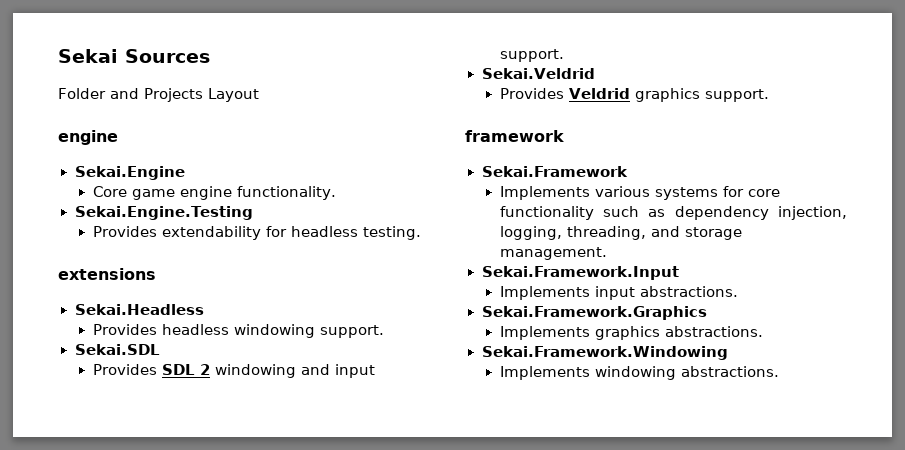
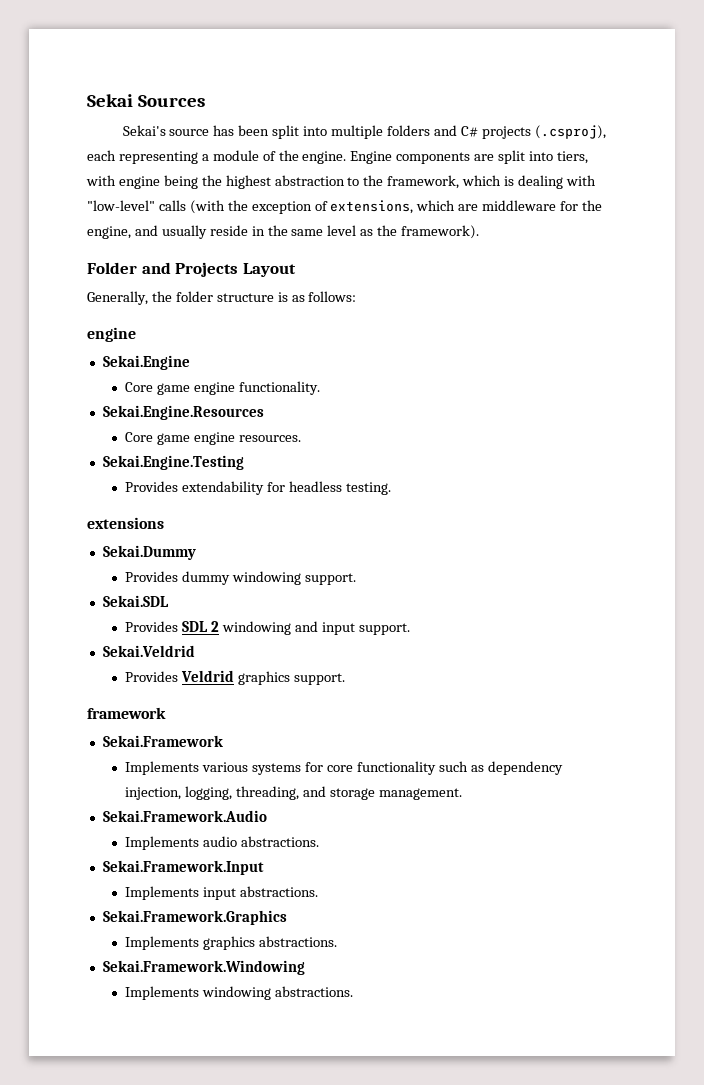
[58,88,259,102] Folder and Projects Layout -> [122,125,606,139] [87,150,588,164] [86,175,596,189] [87,200,603,214] [87,225,480,239] [87,262,296,277] [87,291,357,305] Sekai's source has been split into multiple folders and C# projects (.csproj), each representing a module of the engine. Engine components are split into tiers, with engine being the highest abstraction to the framework, which is dealing with "low-level" calls (with the exception of extensions, which are middleware for the engine, and usually reside in the same level as the framework). // Folder and Projects Layout // Generally, the folder structure is as follows:
(336, 193) none -> [102,405,264,420] [125,432,302,445] // Sekai.Engine.Resources // Core game engine resources.
[74,304,204,315] [92,324,229,335] Sekai.Headless // Provides headless -> [102,545,196,560] [125,571,231,585] Sekai.Dummy // Provides dummy
(607, 253) none -> [102,810,267,822] [125,836,320,850] // Sekai.Framework.Audio // Implements audio abstractions.

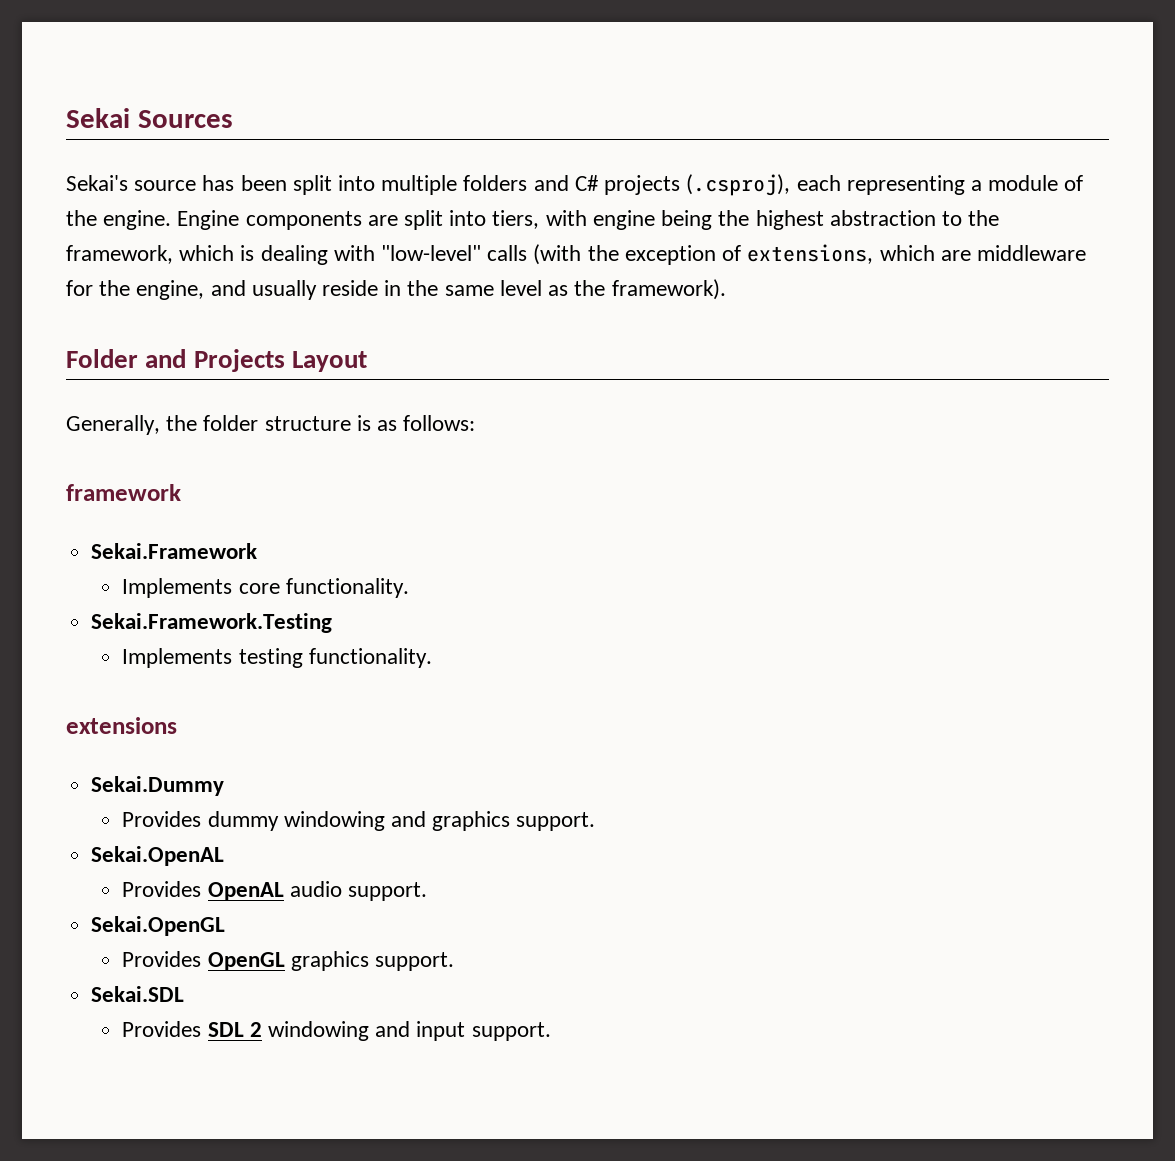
[87,327,136,342] [102,355,190,370] [125,381,321,395] [102,405,264,420] [125,432,302,445] [102,455,244,470] [125,481,391,495] engine // Sekai.Engine // Core game engine functionality. // Sekai.Engine.Resources // Core game engine resources. // Sekai.Engine.Testing // Provides extendability for headless testing. -> [66,484,181,501] [91,543,258,559] [122,578,409,598] [91,613,333,633] [122,648,432,668] framework // Sekai.Framework // Implements core functionality. // Sekai.Framework.Testing // Implements testing functionality.
(302, 578) none -> [390,811,596,831] [91,846,225,866] [122,881,427,901] [91,916,226,936] [122,951,369,971] and graphics support. // Sekai.OpenAL // Provides OpenAL audio support. // Sekai.OpenGL // Provides OpenGL graphics
[102,645,195,657] [125,670,346,685] [87,707,166,719] [102,735,223,747] [125,761,563,775] [125,786,462,800] [102,810,267,822] [125,836,320,850] [102,860,264,875] [125,886,319,900] [102,910,287,925] [125,936,338,950] [102,960,305,975] [125,986,354,1000] // Sekai.Veldrid // Provides Veldrid graphics support. // framework // Sekai.Framework // Implements various systems for core functionality such as dependency injection, logging, threading, and storage management. // Sekai.Framework.Audio // Implements audio abstractions. // Sekai.Framework.Input // Implements input abstractions. // Sekai.Framework.Graphics // Implements graphics abstractions. // Sekai.Framework.Windowing // Implements windowing abstractions. -> (551, 1031) none

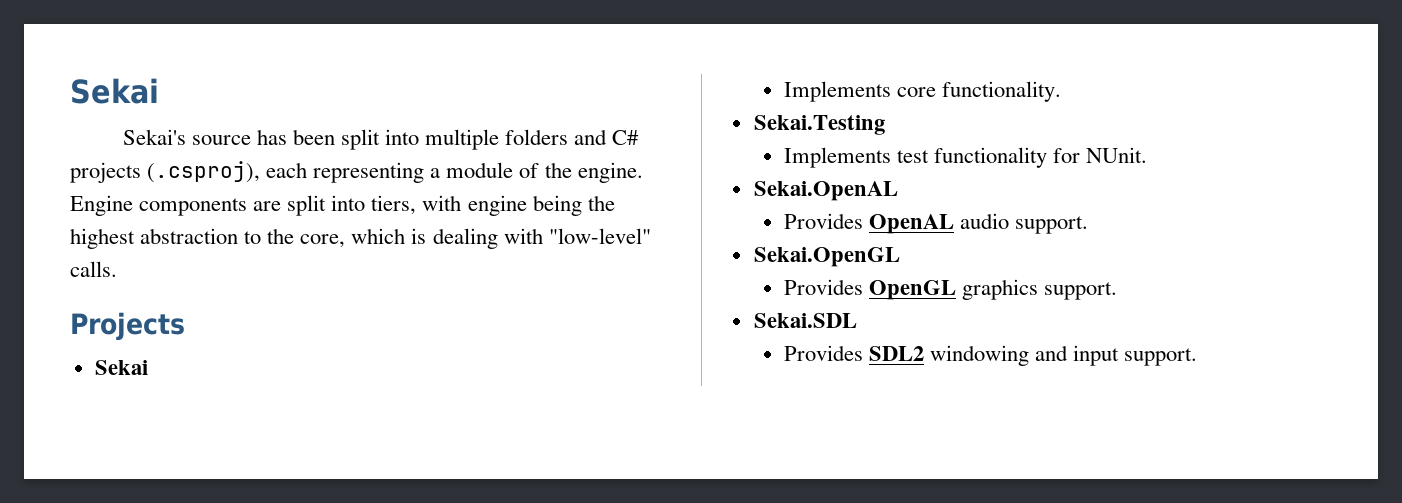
[66,108,233,128] Sekai Sources -> [70,78,159,104] Sekai
[66,245,173,264] framework, -> [300,234,346,248] core,
[487,244,1086,265] [66,279,726,300] [66,349,367,372] [66,415,476,435] [66,484,181,501] [91,543,258,559] calls (with the exception of extensions, which are middleware for the engine, and usually reside in the same level as the framework). // Folder and Projects Layout // Generally, the folder structure is as follows: // framework // Sekai.Framework -> [70,261,117,277] [70,312,185,341] [94,360,148,375] calls. // Projects // Sekai
[91,613,333,633] [122,648,432,668] [66,717,177,734] [91,776,225,796] [122,811,596,831] Sekai.Framework.Testing // Implements testing functionality. // extensions // Sekai.Dummy // Provides dummy windowing and graphics support. -> [753,115,885,135] [784,147,1148,168] Sekai.Testing // Implements test functionality for NUnit.
[207,1022,262,1037] SDL 2 -> [869,346,925,361] SDL2

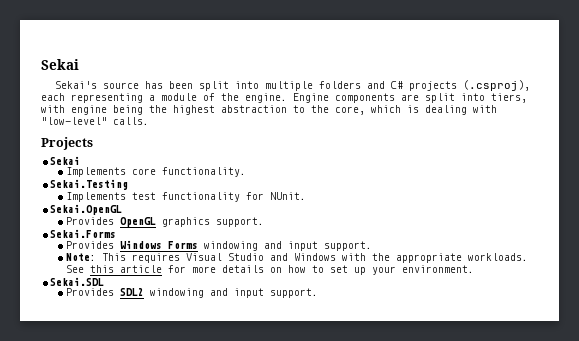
[753,181,898,201] [784,213,1089,234] // Sekai.OpenAL // Provides OpenAL audio support. -> (306, 196) none
(1118, 291) none -> [50,229,117,238] [65,240,372,251] [65,253,528,263] [65,265,474,275] // Sekai.Forms // Provides Windows Forms windowing and input support. // Note: This requires Visual Studio and Windows with the appropriate workloads. See this article for more details on how to set up your environment.

